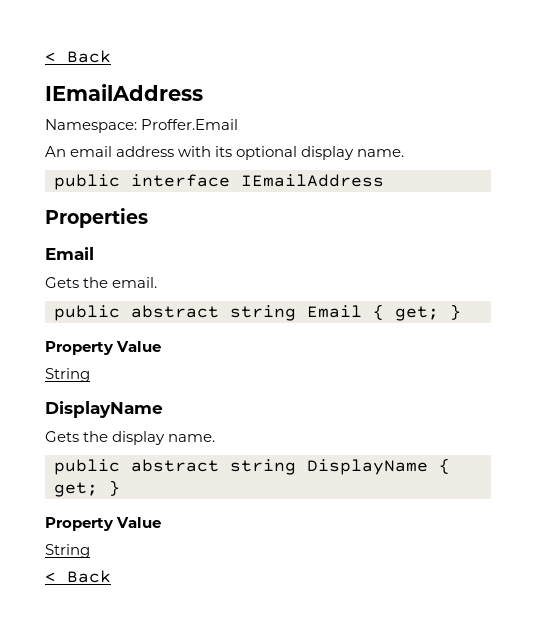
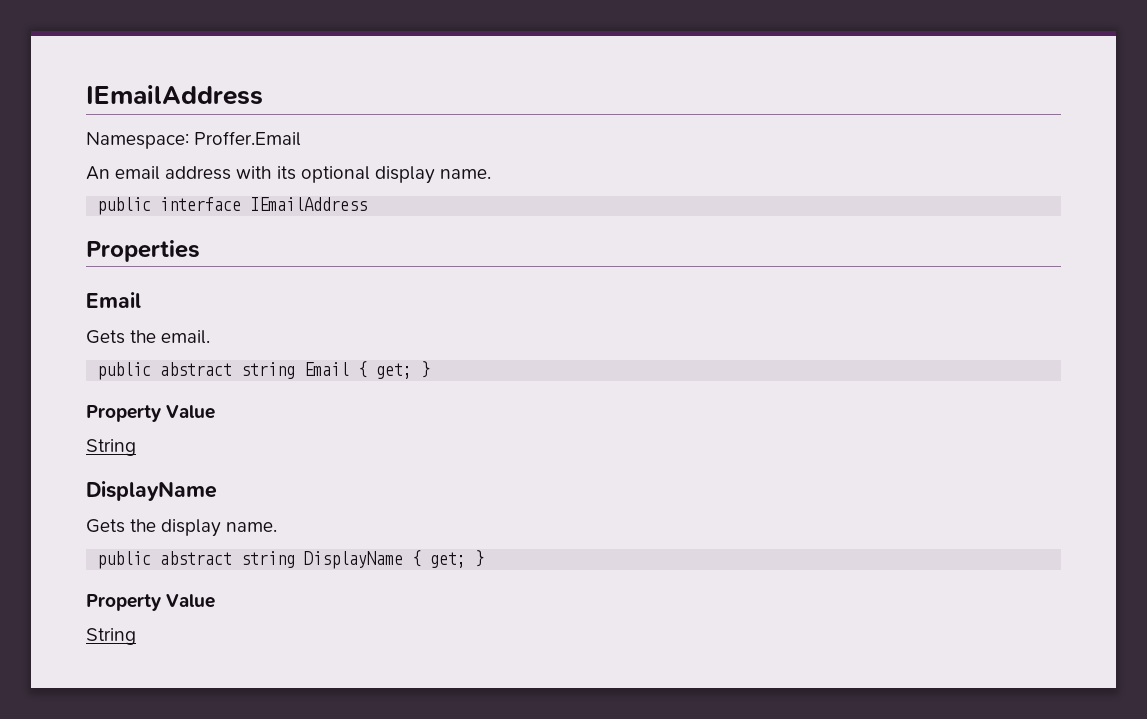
[45,50,111,63] < Back // -> (86, 95) none
[45,570,111,583] // < Back -> (136, 636) none

